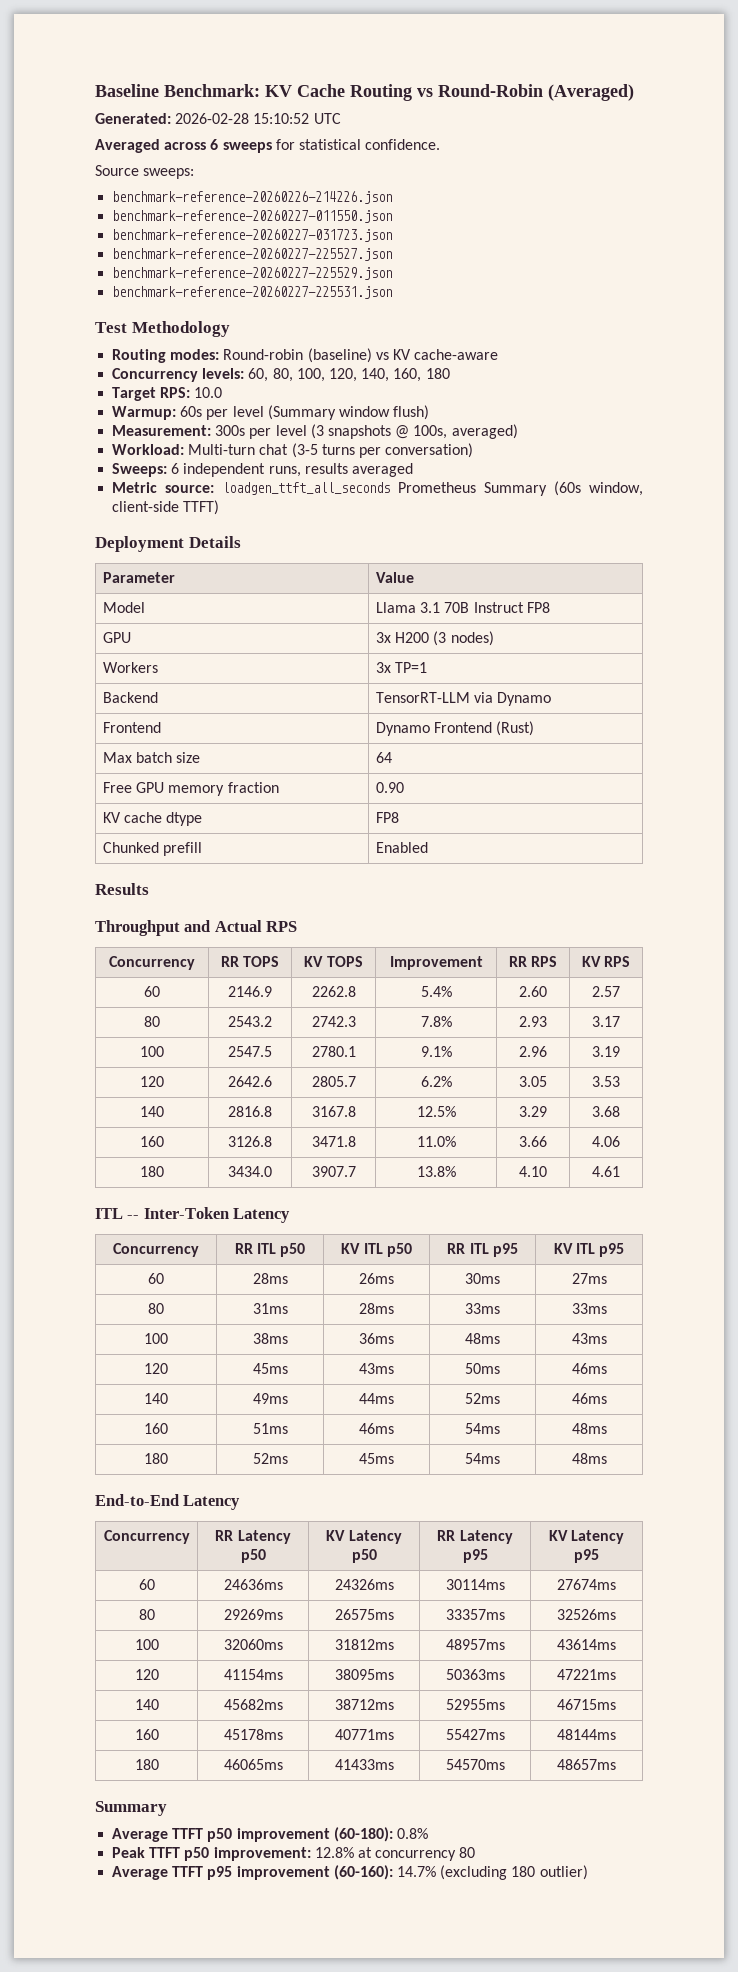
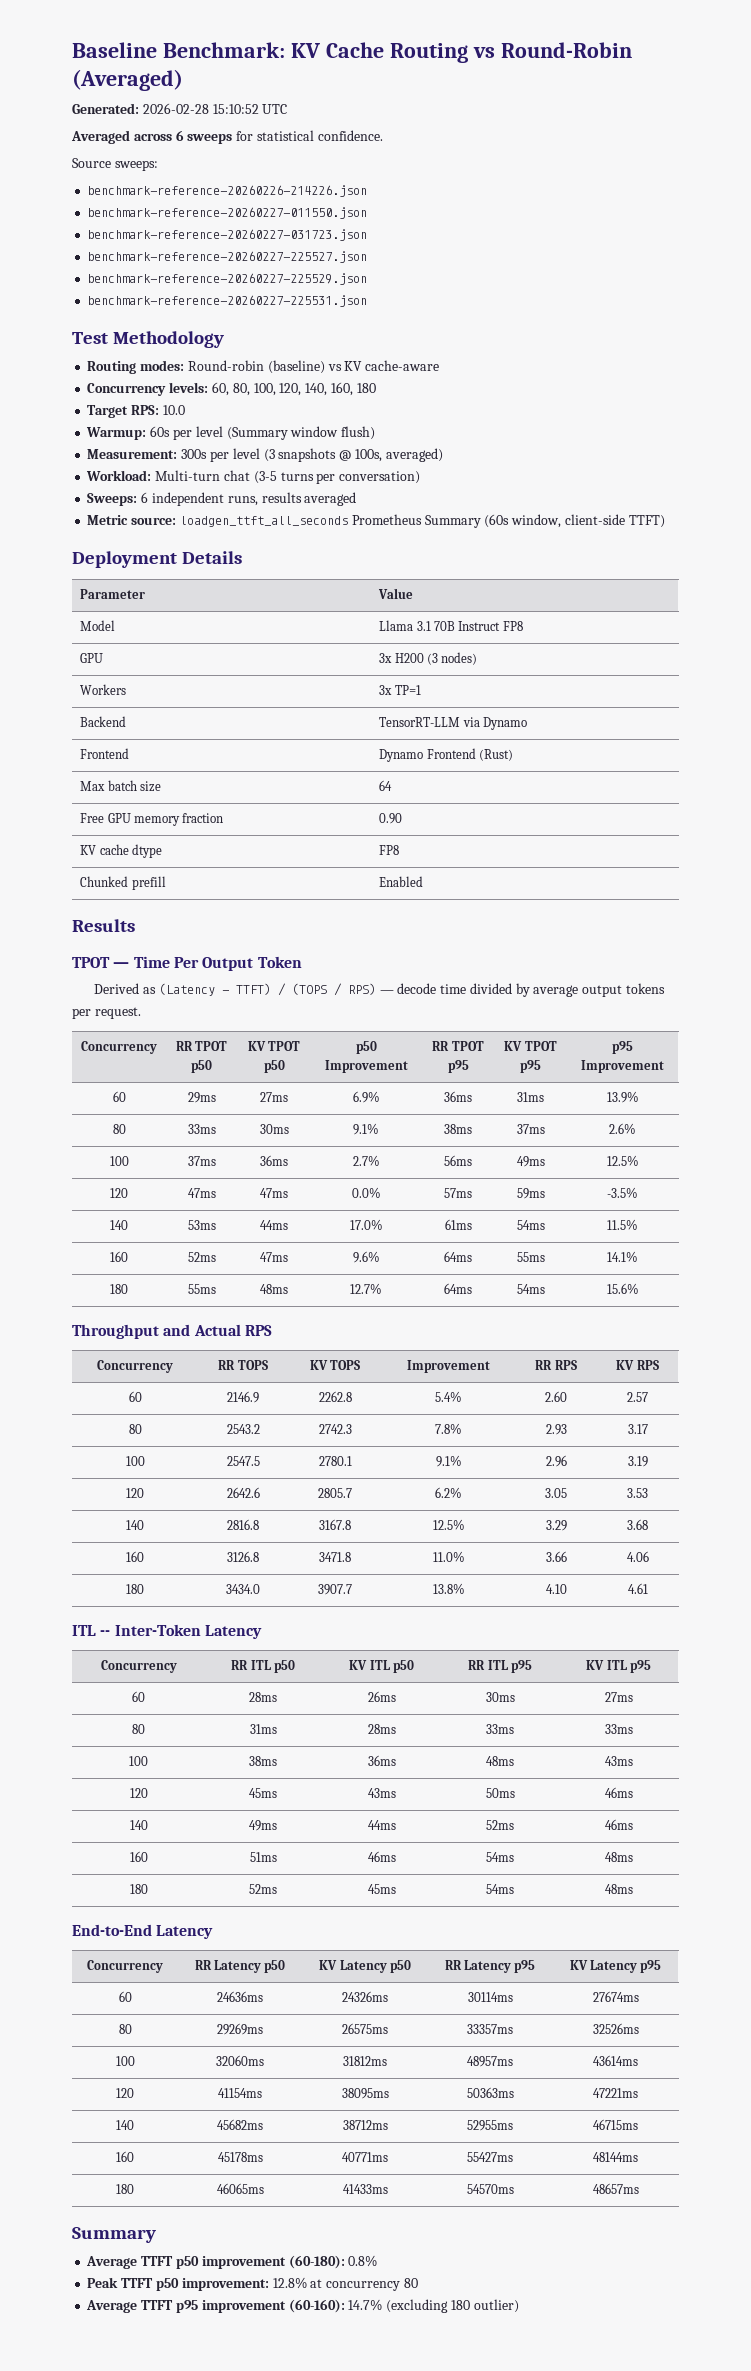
(149, 889) none -> [72,956,302,971] [94,983,666,997] [72,1007,141,1019] [81,1041,157,1054] [175,1041,228,1051] [191,1060,212,1073] [247,1041,301,1051] [263,1060,285,1073] [355,1041,377,1054] [324,1060,408,1073] [432,1041,484,1051] [447,1060,469,1073] [504,1041,557,1051] [520,1060,541,1073] [612,1041,633,1054] [581,1060,664,1073] [112,1091,126,1102] [187,1092,216,1103] [260,1092,288,1102] [352,1091,380,1103] [444,1091,472,1102] [517,1092,544,1102] [606,1091,639,1103] [112,1124,126,1134] [187,1124,216,1134] [259,1124,289,1134] [353,1123,379,1135] [444,1124,472,1134] [516,1124,545,1134] [609,1123,636,1134] [109,1156,129,1166] [187,1156,216,1166] [260,1155,288,1166] [352,1155,380,1166] [444,1155,472,1166] [516,1156,545,1167] [606,1155,639,1166] [110,1188,128,1198] [187,1188,216,1198] [260,1188,288,1198] [351,1187,381,1198] [444,1188,472,1198] [516,1188,545,1199] [607,1187,638,1198] [110,1220,128,1230] [187,1220,216,1230] [260,1220,288,1230] [349,1219,383,1230] [444,1219,472,1230] [516,1220,545,1230] [607,1219,638,1230] [110,1251,128,1262] [187,1252,216,1262] [260,1252,288,1262] [352,1251,380,1263] [444,1251,472,1262] [516,1252,545,1262] [607,1251,638,1262] [110,1284,128,1294] [187,1284,216,1294] [260,1284,288,1294] [350,1283,382,1294] [444,1283,472,1294] [516,1284,545,1294] [606,1283,639,1294] // TPOT — Time Per Output Token // Derived as (Latency - TTFT) / (TOPS / RPS) — decode time divided by average output tokens per request. // Concurrency | RR TPOT p50 | KV TPOT p50 | p50 Improvement | RR TPOT p95 | KV TPOT p95 | p95 Improvement // 60 | 29ms | 27ms | 6.9% | 36ms | 31ms | 13.9% // 80 | 33ms | 30ms | 9.1% | 38ms | 37ms | 2.6% // 100 | 37ms | 36ms | 2.7% | 56ms | 49ms | 12.5% // 120 | 47ms | 47ms | 0.0% | 57ms | 59ms | -3.5% // 140 | 53ms | 44ms | 17.0% | 61ms | 54ms | 11.5% // 160 | 52ms | 47ms | 9.6% | 64ms | 55ms | 14.1% // 180 | 55ms | 48ms | 12.7% | 64ms | 54ms | 15.6%

